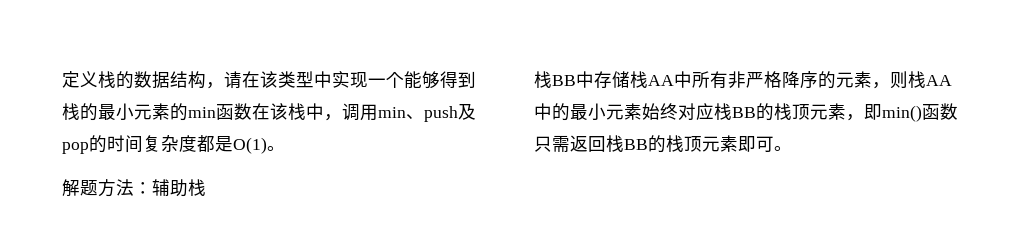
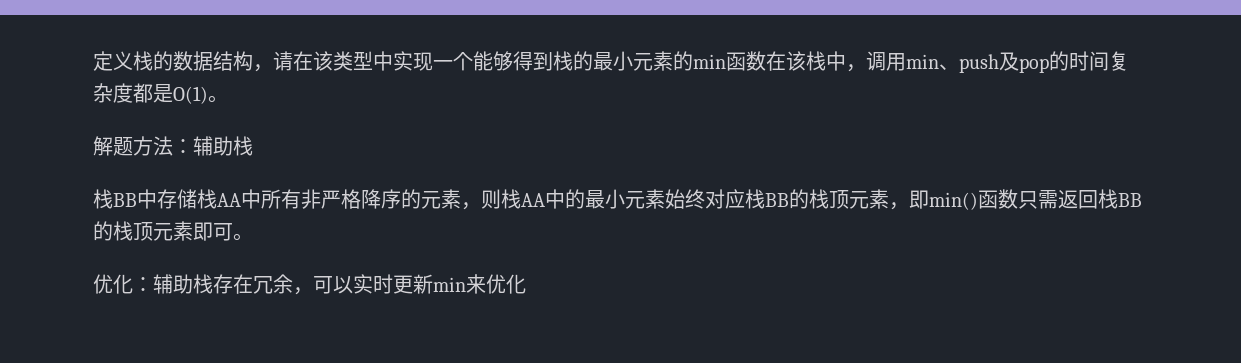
(792, 148) none -> [93,274,526,295] // 优化：辅助栈存在冗余，可以实时更新min来优化

